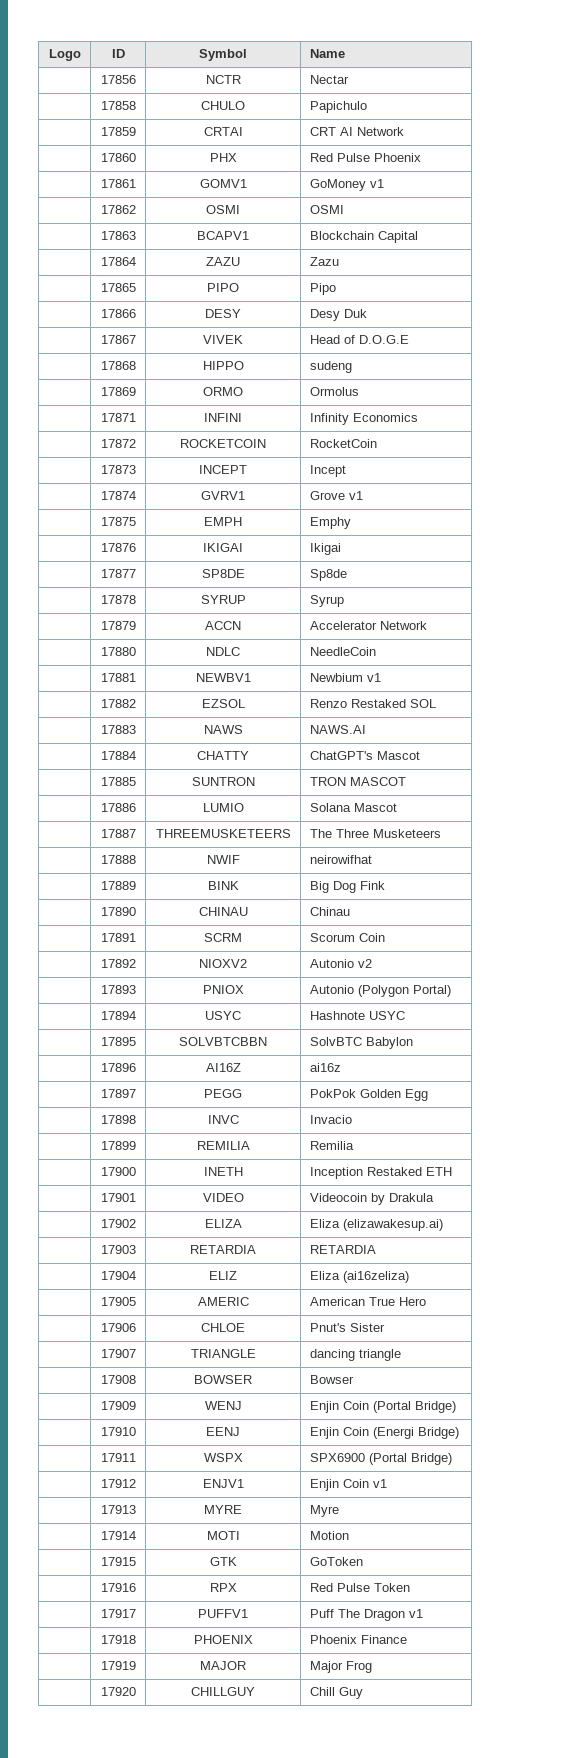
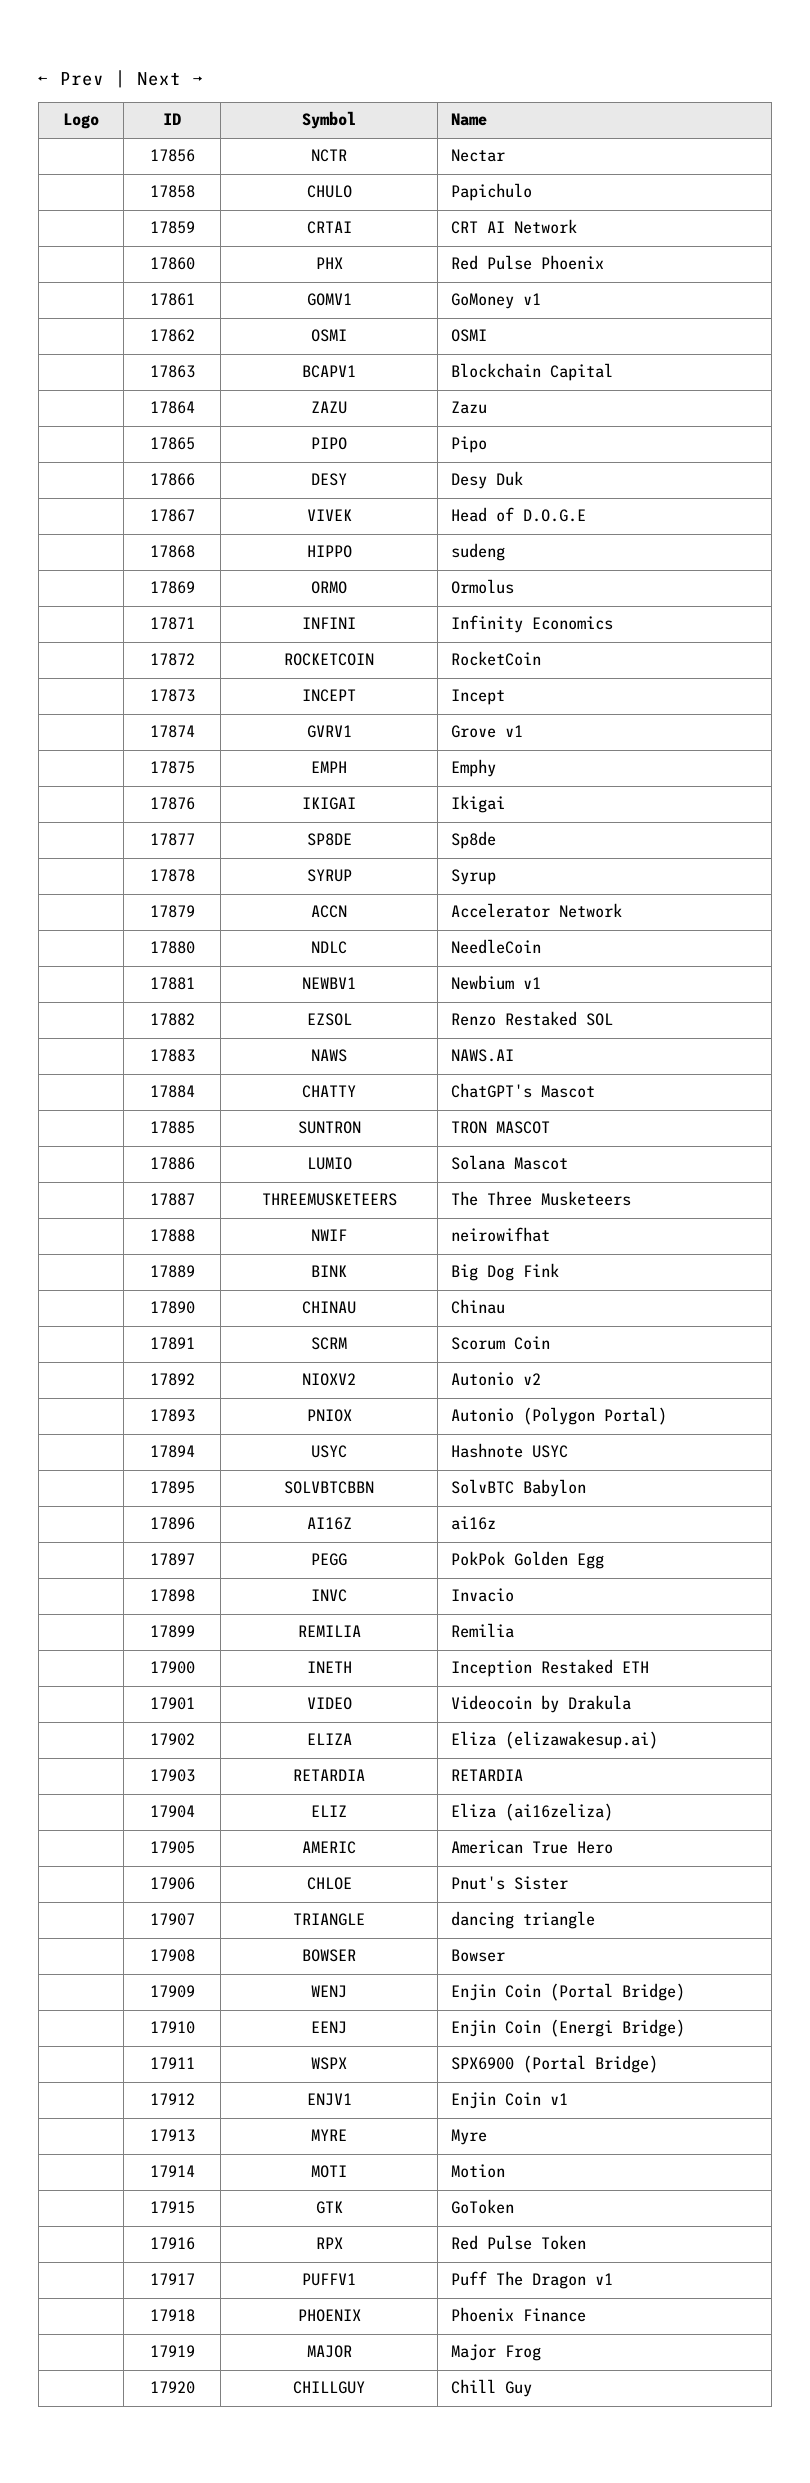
(48, 55) none -> [38,70,203,88] ← Prev | Next → //

